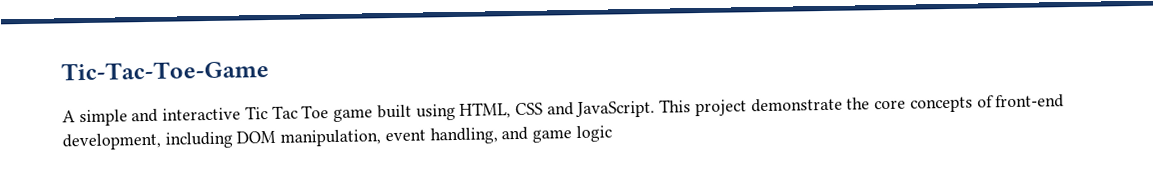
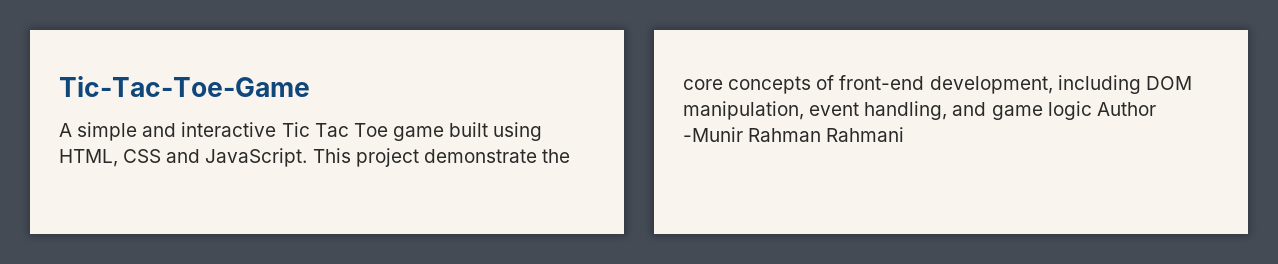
(612, 134) none -> [1096,102,1156,116] [683,127,905,142] Author -Munir Rahman Rahmani

